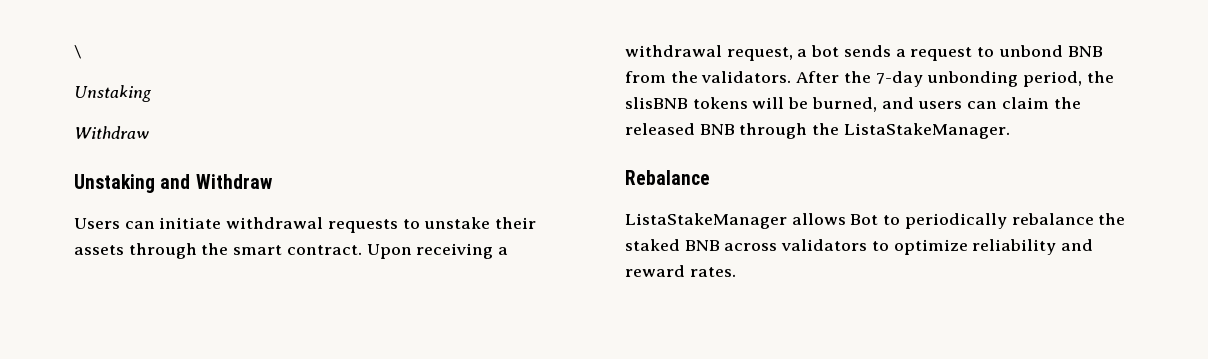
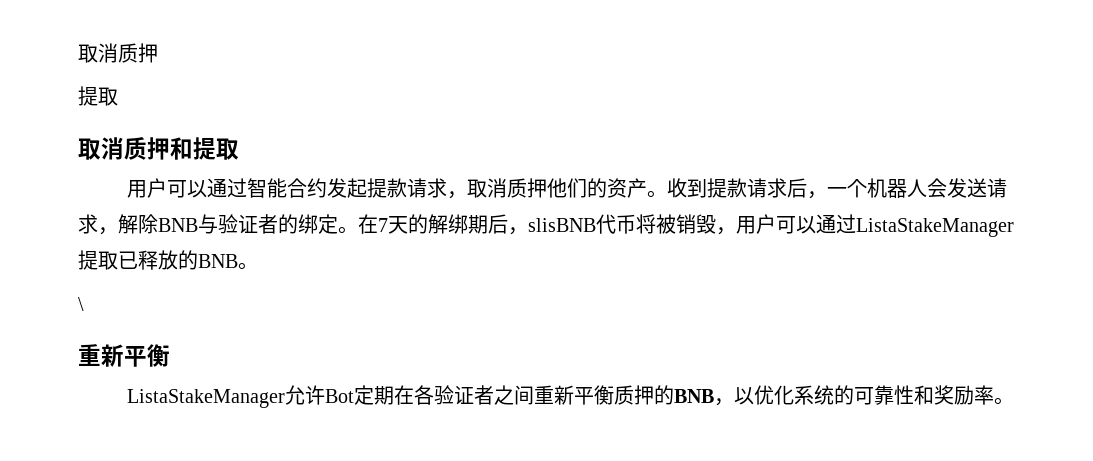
[74,45,81,59] [74,85,152,102] [74,126,149,139] [74,174,272,193] [74,217,537,233] [74,243,509,259] [625,45,1103,61] [625,71,1114,87] [625,97,1081,112] [625,123,1010,139] [625,170,710,185] [625,213,1126,229] [625,239,1094,255] [625,265,736,277] \ // Unstaking // Withdraw // Unstaking and Withdraw // Users can initiate withdrawal requests to unstake their assets through the smart contract. Upon receiving a withdrawal request, a bot sends a request to unbond BNB from the validators. After the 7-day unbonding period, the slisBNB tokens will be burned, and users can claim the released BNB through the ListaStakeManager. // Rebalance // ListaStakeManager allows Bot to periodically rebalance the staked BNB across validators to optimize reliability and reward rates. -> [78,43,158,63] [78,86,118,106] [78,137,239,160] [126,178,1007,199] [78,214,1014,237] [78,250,258,270] [78,297,84,311] [78,344,170,367] [126,385,1014,408] 取消质押 // 提取 // 取消质押和提取 // 用户可以通过智能合约发起提款请求，取消质押他们的资产。收到提款请求后，一个机器人会发送请求，解除BNB与验证者的绑定。在7天的解绑期后，slisBNB代币将被销毁，用户可以通过ListaStakeManager提取已释放的BNB。 // \ // 重新平衡 // ListaStakeManager允许Bot定期在各验证者之间重新平衡质押的BNB，以优化系统的可靠性和奖励率。

